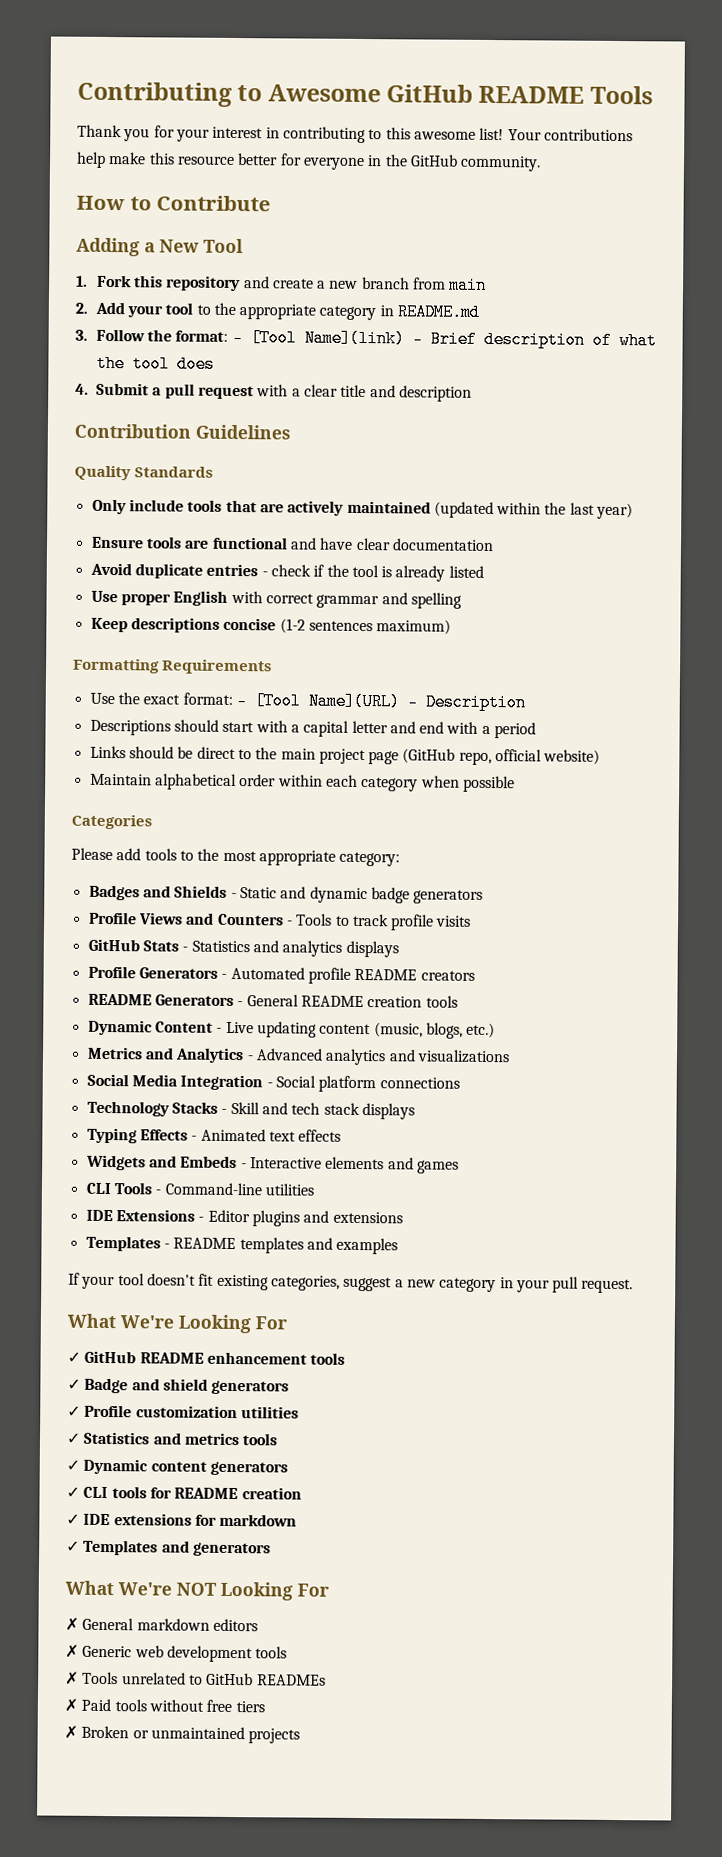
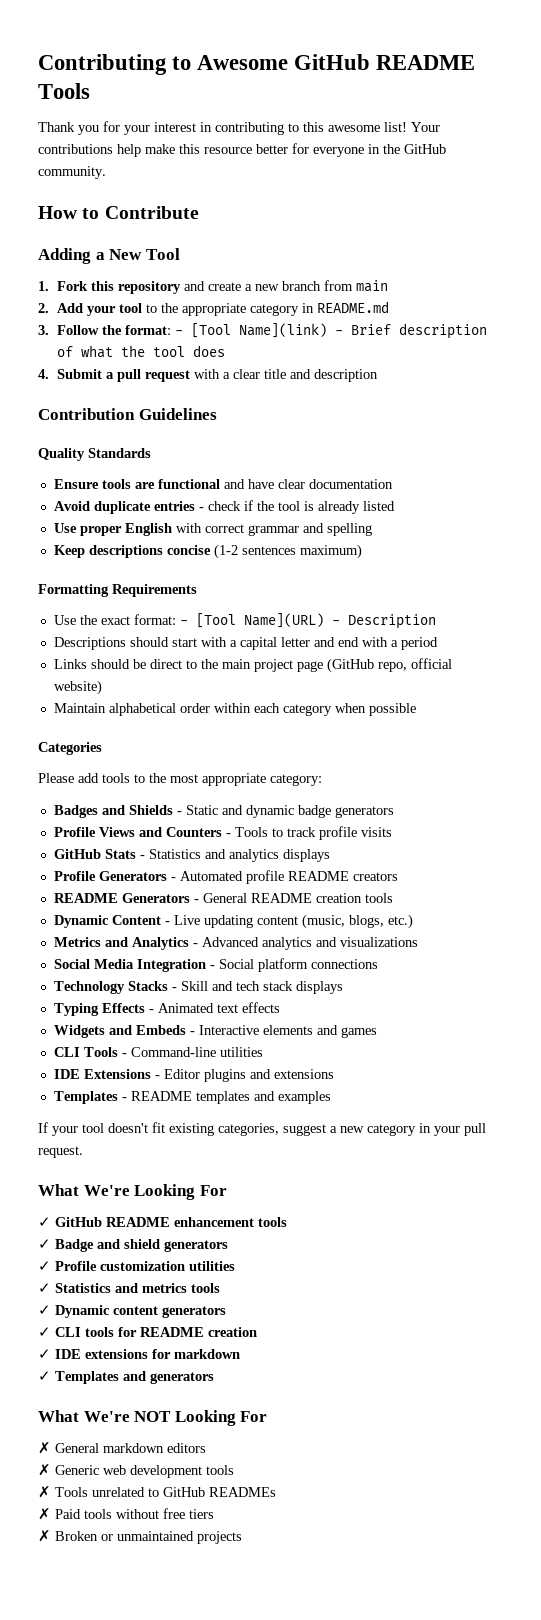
[91,498,634,520] // Only include tools that are actively maintained (updated within the last year) -> (151, 453) none

